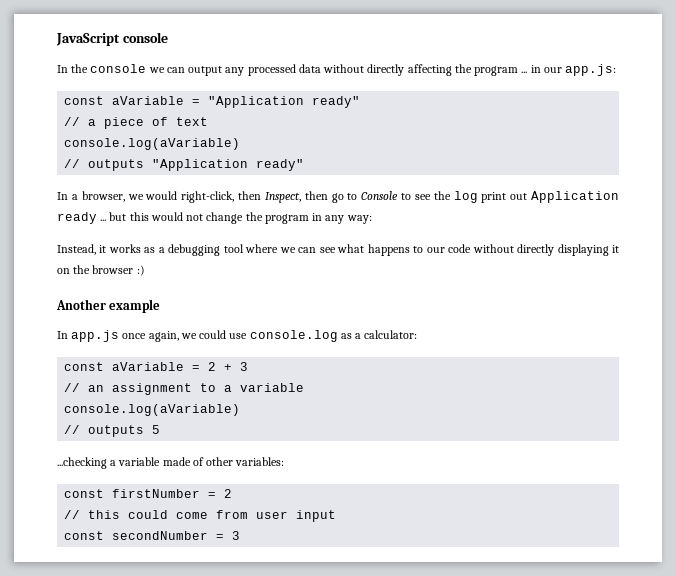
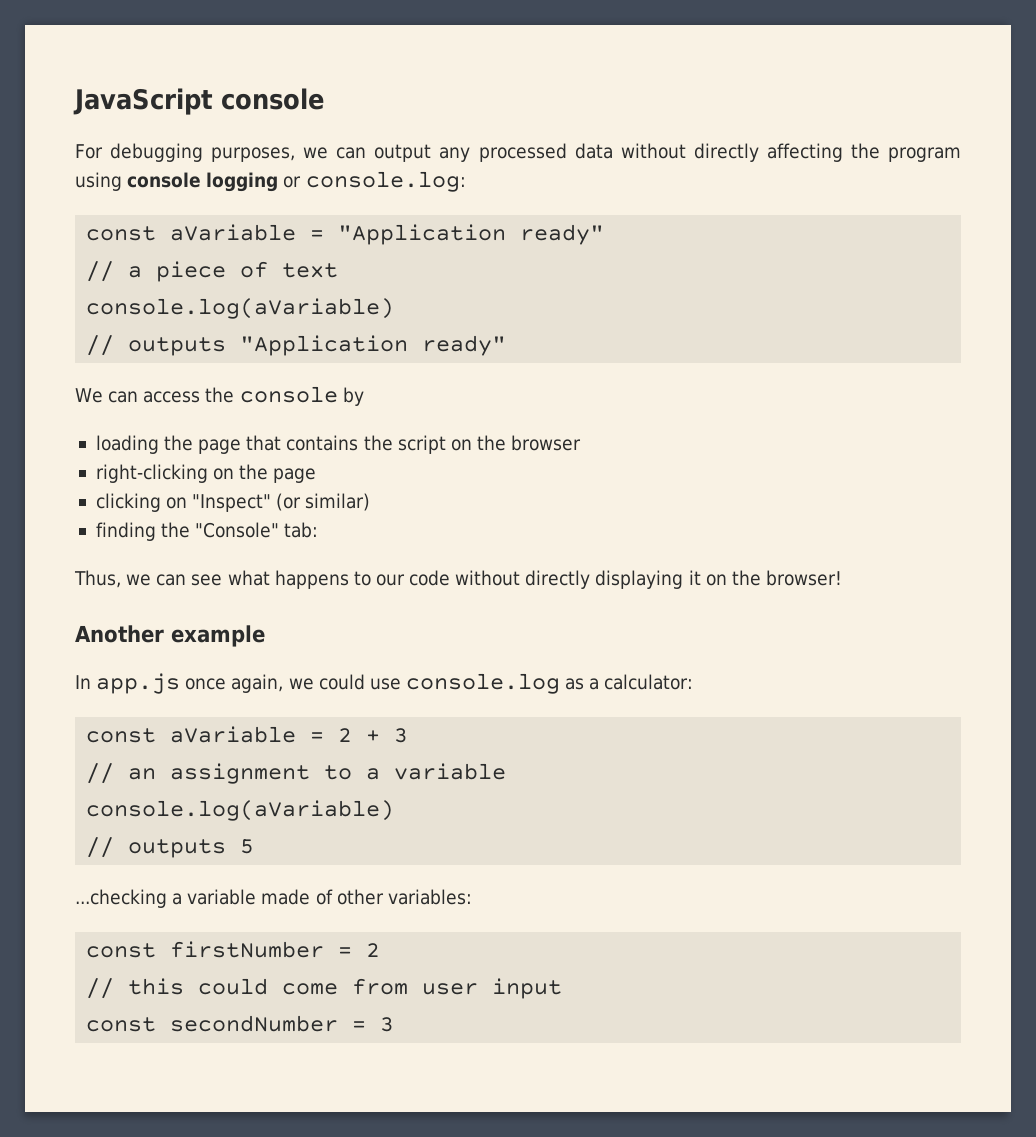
[57,64,147,73] In the console -> [75,143,296,162] For debugging purposes,
[521,64,617,76] ... in our app.js: -> [75,171,466,192] using console logging or console.log:
[57,191,619,203] [57,212,372,224] [57,244,279,256] In a browser, we would right-click, then Inspect, then go to Console to see the log print out Application ready ... but this would not change the program in any way: // Instead, it works as a debugging tool where -> [75,386,364,406] [95,435,582,454] [95,464,317,483] [95,493,371,512] [95,522,319,541] [74,570,121,588] We can access the console by // loading the page that contains the script on the browser // right-clicking on the page // clicking on "Inspect" (or similar) // finding the "Console" tab: // Thus,
[92,265,145,276] browser :) -> [765,570,842,586] browser!

